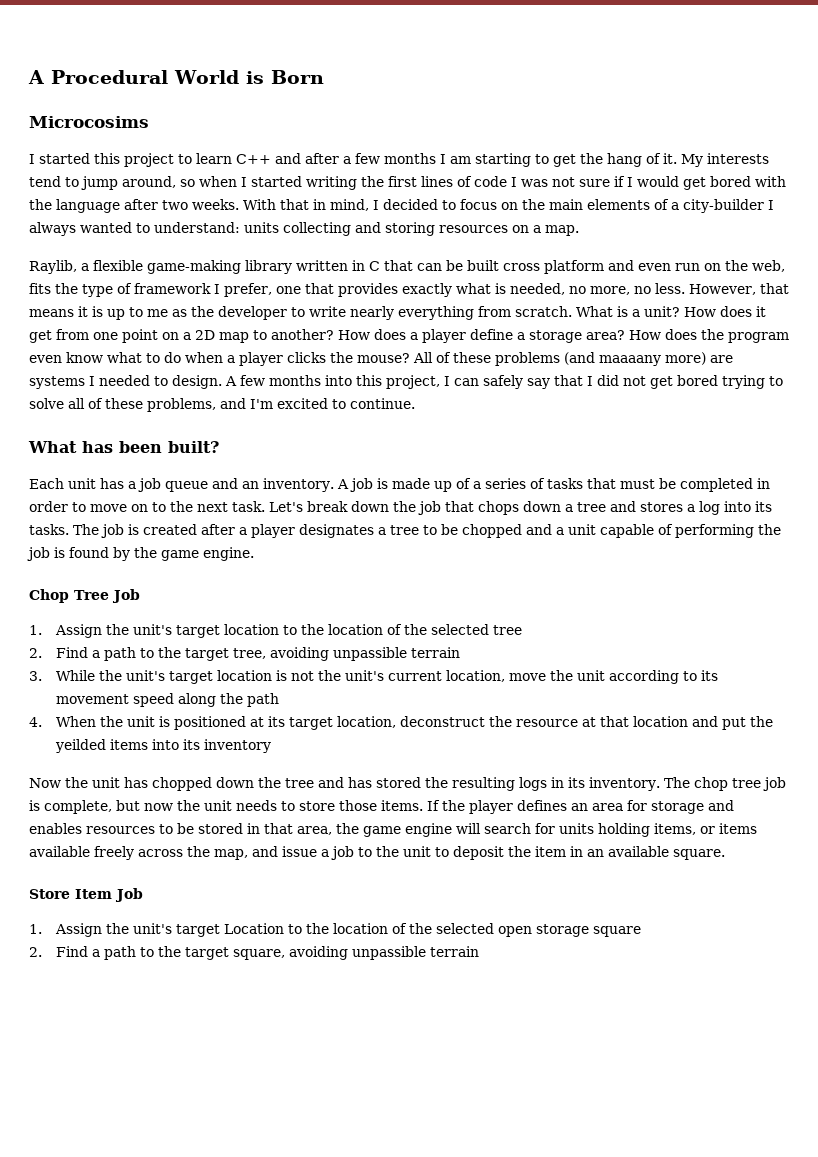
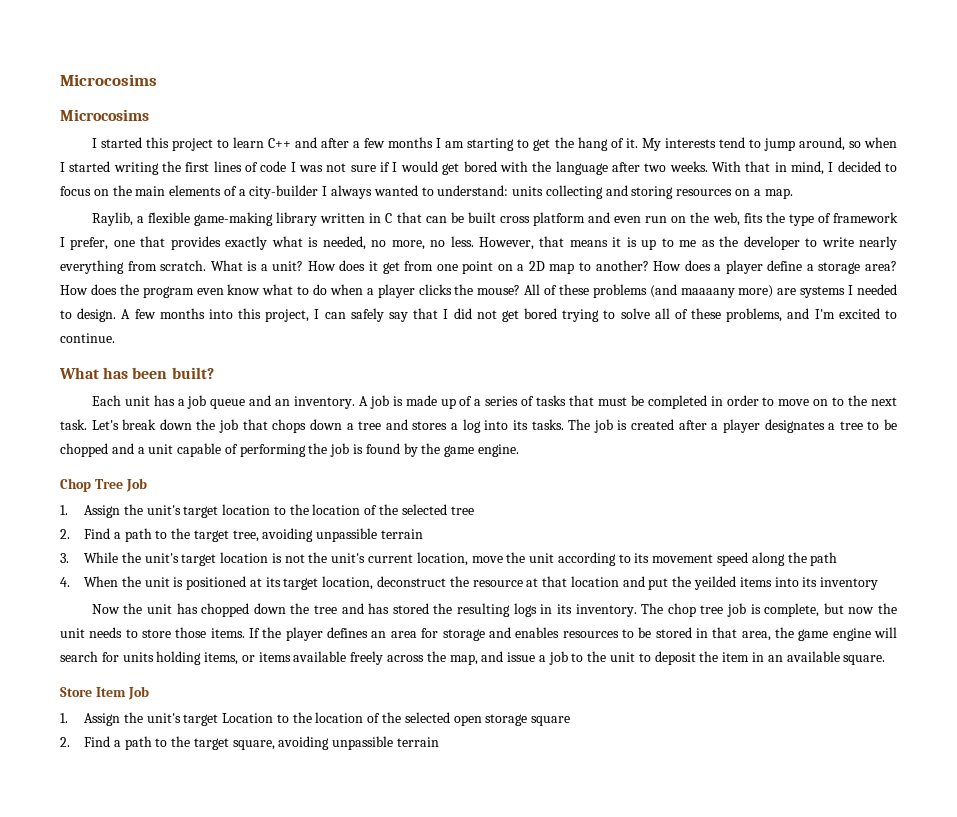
[28,70,324,84] A Procedural World is Born -> [60,74,157,86] Microcosims

